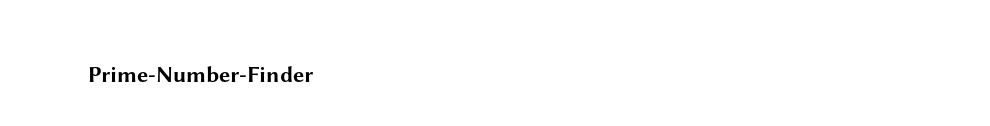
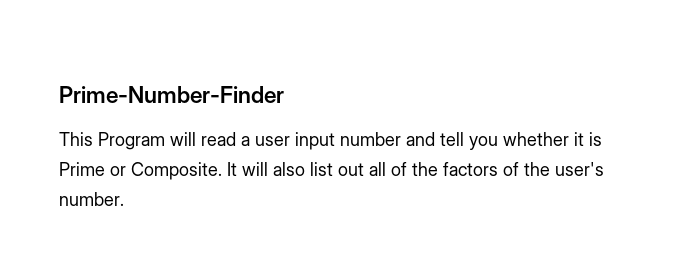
(314, 74) none -> [59,132,602,150] [59,162,604,180] [59,192,124,206] // This Program will read a user input number and tell you whether it is Prime or Composite. It will also list out all of the factors of the user's number.

